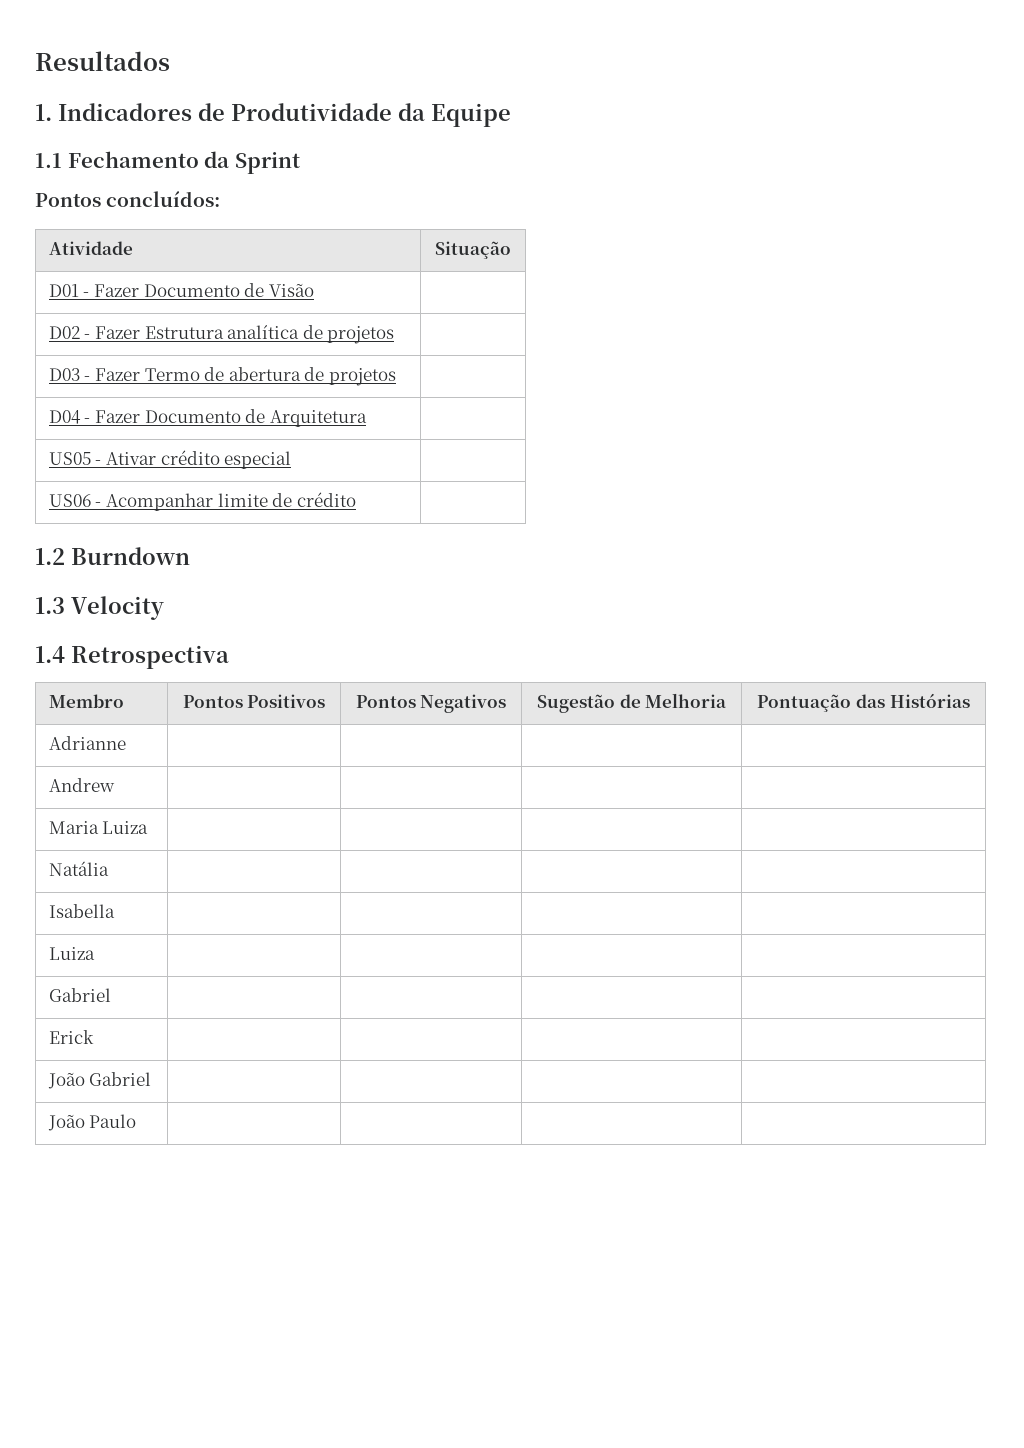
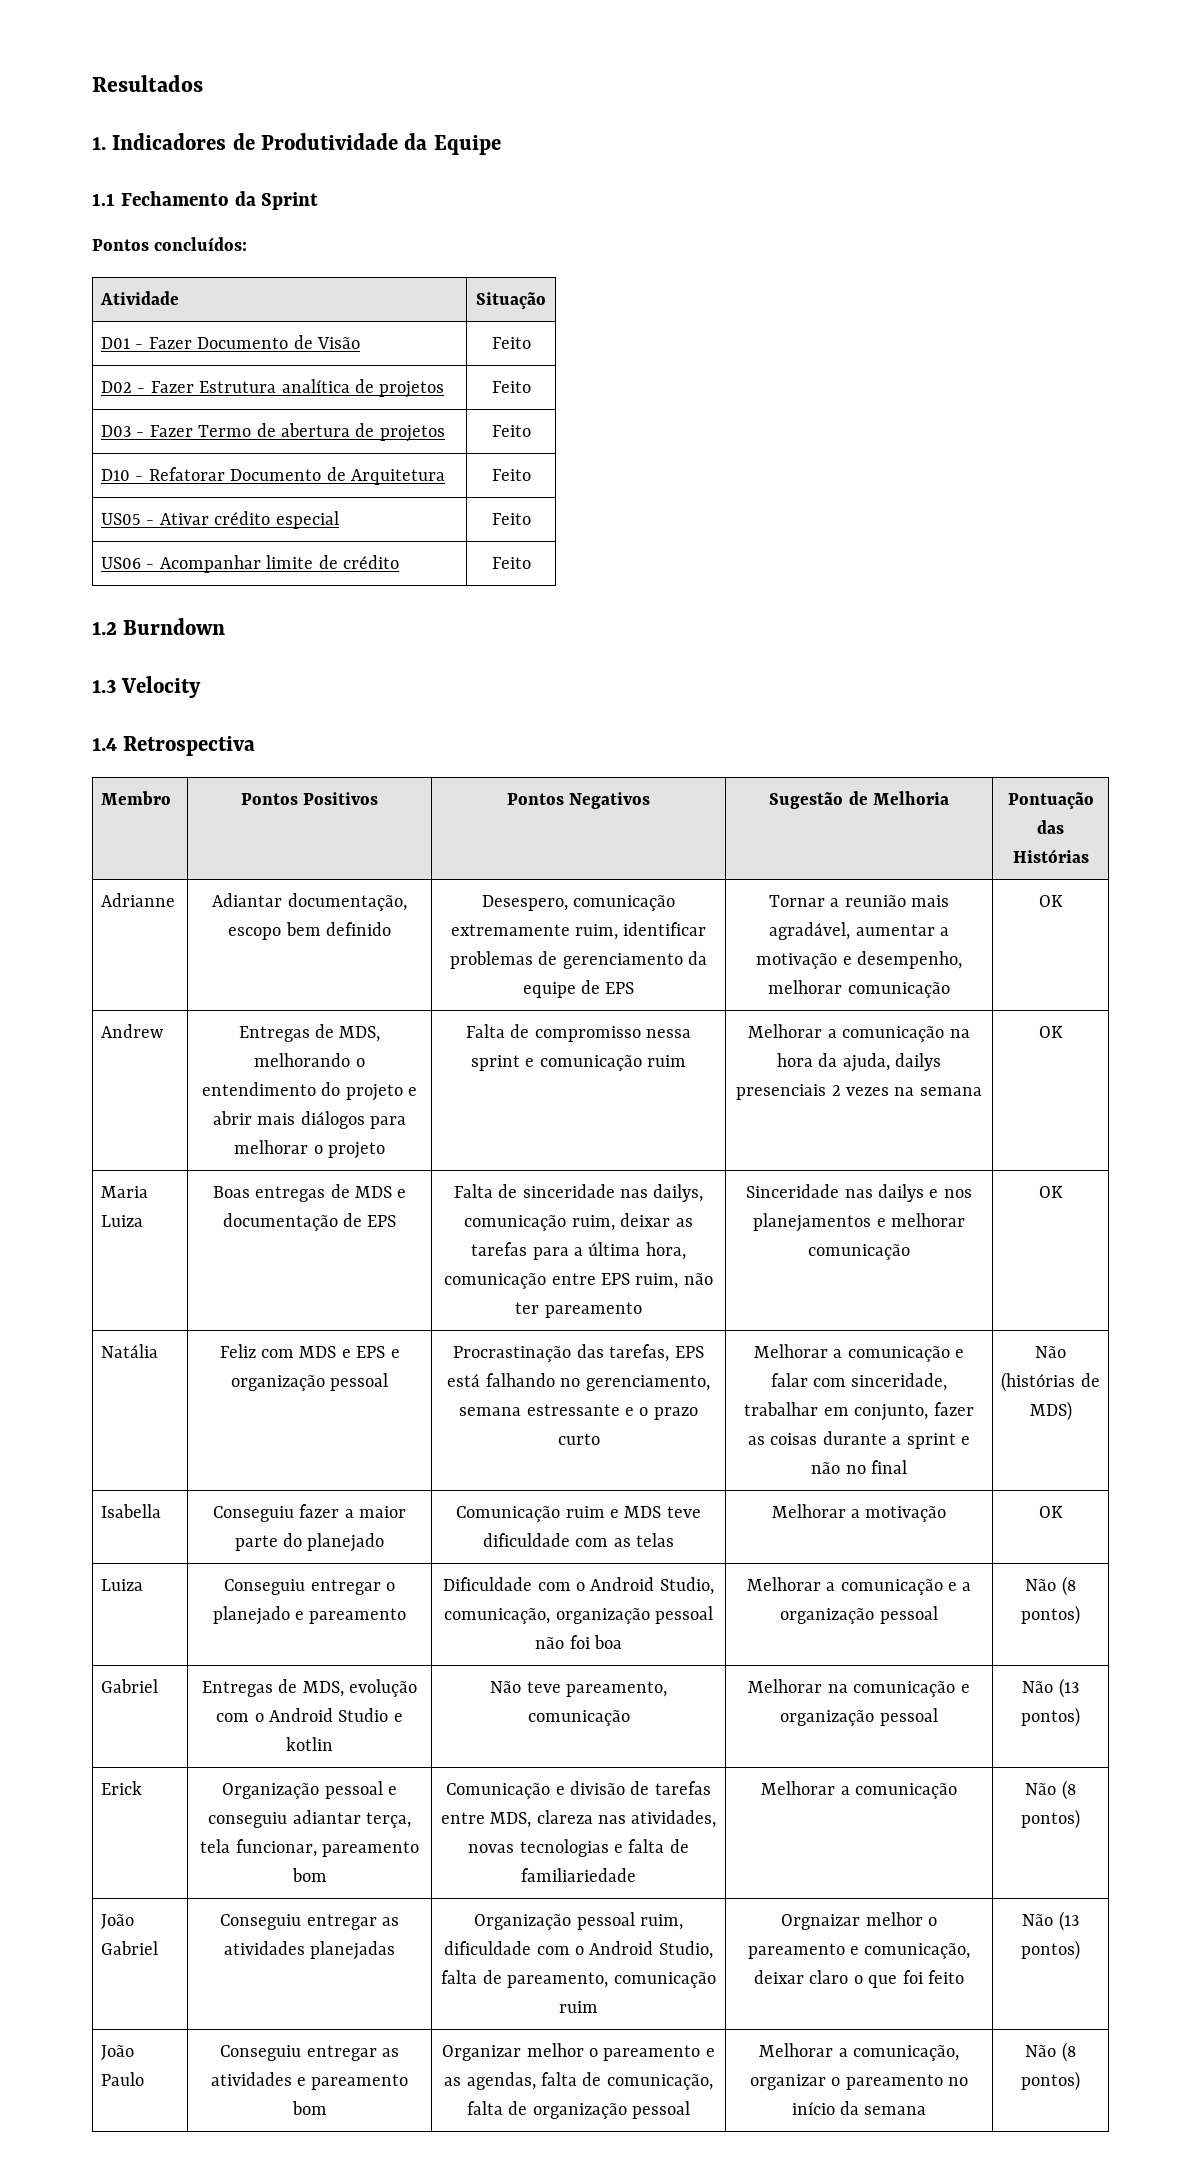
(314, 290) none -> [491,337,531,349] Feito
(395, 335) none -> [491,381,531,393] Feito
[48,410,141,424] // D04 - Fazer -> [491,425,531,437] [101,467,225,481] Feito // D10 - Refatorar
(367, 418) none -> [491,469,531,481] Feito
(292, 460) none -> [491,513,531,525] Feito
(356, 499) none -> [491,557,531,569] Feito
[48,778,115,792] [48,821,149,834] [48,861,109,876] [48,904,115,918] [48,947,95,960] [48,988,111,1002] [48,1030,94,1044] [47,1072,152,1089] [47,1114,137,1131] | | | // Andrew | | | | // Maria Luiza | | | | // Natália | | | | // Isabella | | | | // Luiza | | | | // Gabriel | | | | // Erick | | | | // João Gabriel | | | | // João Paulo | | | | -> [212,893,407,911] [228,922,391,940] [481,895,676,911] [450,922,707,940] [449,951,708,969] [522,980,635,998] [768,895,950,907] [769,922,949,940] [756,951,962,969] [768,980,950,998] [1038,895,1063,907] [101,1024,164,1038] [238,1024,381,1042] [254,1053,365,1067] [201,1082,418,1101] [212,1111,407,1129] [234,1140,385,1159] [465,1024,692,1042] [470,1055,687,1071] [748,1024,970,1042] [776,1053,942,1072] [736,1084,982,1100] [1038,1026,1063,1038] [101,1186,149,1198] [101,1215,144,1227] [212,1184,407,1202] [222,1213,397,1231] [453,1184,704,1202] [464,1213,693,1231] [471,1242,686,1260] [444,1273,713,1289] [515,1302,642,1318] [746,1184,972,1202] [753,1213,965,1232] [808,1244,910,1260] [1038,1186,1063,1198] [101,1344,159,1358] [219,1344,400,1358] [230,1373,389,1391] [453,1344,704,1362] [447,1373,710,1391] [459,1404,698,1420] [557,1433,600,1445] [753,1344,965,1362] [770,1373,948,1391] [744,1402,974,1421] [748,1431,970,1449] [811,1460,907,1474] [1035,1346,1066,1358] [1001,1372,1100,1392] [1029,1401,1072,1421] [101,1504,162,1518] [212,1504,407,1522] [234,1533,385,1552] [456,1506,701,1522] [482,1533,675,1547] [771,1504,947,1522] [1038,1506,1063,1518] [101,1579,144,1591] [224,1579,395,1595] [212,1606,407,1625] [443,1577,714,1595] [444,1606,713,1624] [535,1635,622,1649] [746,1577,972,1595] [780,1606,938,1624] [1025,1576,1076,1596] [1021,1605,1080,1625] [101,1679,159,1693] [201,1679,418,1697] [216,1708,403,1722] [286,1737,333,1751] [490,1681,667,1697] [527,1710,630,1726] [748,1679,970,1697] [780,1708,938,1726] [1022,1678,1079,1698] [1021,1707,1080,1727] [101,1781,143,1795] [222,1781,397,1799] [208,1810,411,1828] [200,1839,419,1857] [291,1868,327,1882] [446,1781,711,1799] [440,1810,717,1828] [468,1839,689,1857] [521,1868,636,1882] [761,1781,957,1799] [1025,1780,1076,1800] [1021,1809,1080,1829] [101,1914,135,1929] [101,1941,159,1955] [220,1914,399,1930] [223,1941,396,1960] [474,1912,683,1930] [444,1941,713,1959] [441,1970,716,1988] [559,2001,598,2013] [781,1912,937,1930] [747,1943,971,1959] [754,1970,964,1988] [1022,1911,1079,1931] [1021,1940,1080,1960] [101,2045,135,2060] [101,2072,145,2086] [220,2045,399,2061] [210,2072,409,2090] [291,2101,327,2115] [442,2043,715,2061] [444,2072,713,2090] [466,2101,691,2119] [759,2043,959,2061] [749,2074,969,2090] [791,2101,927,2115] [1025,2042,1076,2062] [1021,2071,1080,2091] Adiantar documentação, escopo bem definido | Desespero, comunicação extremamente ruim, identificar problemas de gerenciamento da equipe de EPS | Tornar a reunião mais agradável, aumentar a motivação e desempenho, melhorar comunicação | OK // Andrew | Entregas de MDS, melhorando o entendimento do projeto e abrir mais diálogos para melhorar o projeto | Falta de compromisso nessa sprint e comunicação ruim | Melhorar a comunicação na hora da ajuda, dailys presenciais 2 vezes na semana | OK // Maria Luiza | Boas entregas de MDS e documentação de EPS | Falta de sinceridade nas dailys, comunicação ruim, deixar as tarefas para a última hora, comunicação entre EPS ruim, não ter pareamento | Sinceridade nas dailys e nos planejamentos e melhorar comunicação | OK // Natália | Feliz com MDS e EPS e organização pessoal | Procrastinação das tarefas, EPS está falhando no gerenciamento, semana estressante e o prazo curto | Melhorar a comunicação e falar com sinceridade, trabalhar em conjunto, fazer as coisas durante a sprint e não no final | Não (histórias de MDS) // Isabella | Conseguiu fazer a maior parte do planejado | Comunicação ruim e MDS teve dificuldade com as telas | Melhorar a motivação | OK // Luiza | Conseguiu entregar o planejado e pareamento | Dificuldade com o Android Studio, comunicação, organização pessoal não foi boa | Melhorar a comunicação e a organização pessoal | Não (8 pontos) // Gabriel | Entregas de MDS, evolução com o Android Studio e kotlin | Não teve pareamento, comunicação | Melhorar na comunicação e organização pessoal | Não (13 pontos) // Erick | Organização pessoal e conseguiu adiantar terça, tela funcionar, pareamento bom | Comunicação e divisão de tarefas entre MDS, clareza nas atividades, novas tecnologias e falta de familiariedade | Melhorar a comunicação | Não (8 pontos) // João Gabriel | Conseguiu entregar as atividades planejadas | Organização pessoal ruim, dificuldade com o Android Studio, falta de pareamento, comunicação ruim | Orgnaizar melhor o pareamento e comunicação, deixar claro o que foi feito | Não (13 pontos) // João Paulo | Conseguiu entregar as atividades e pareamento bom | Organizar melhor o pareamento e as agendas, falta de comunicação, falta de organização pessoal | Melhorar a comunicação, organizar o pareamento no início da semana | Não (8 pontos)

